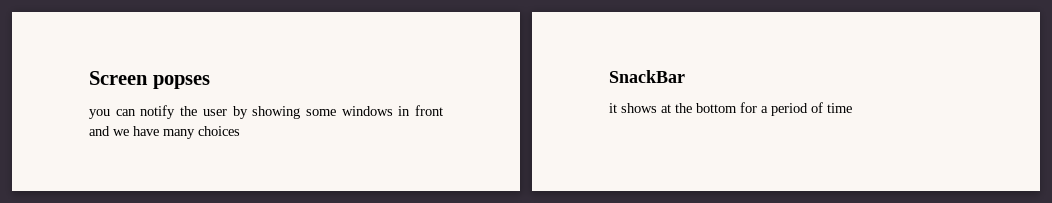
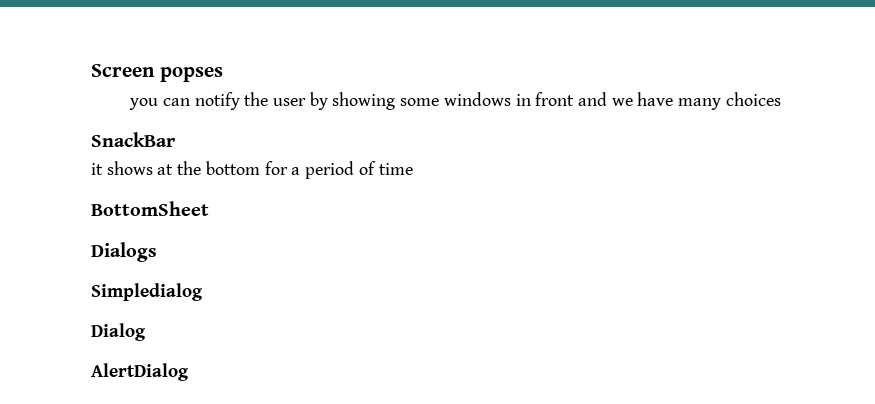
(852, 108) none -> [91,201,209,216] [91,242,157,262] [91,283,203,301] [91,323,146,341] [91,363,189,381] // BottomSheet // Dialogs // Simpledialog // Dialog // AlertDialog

